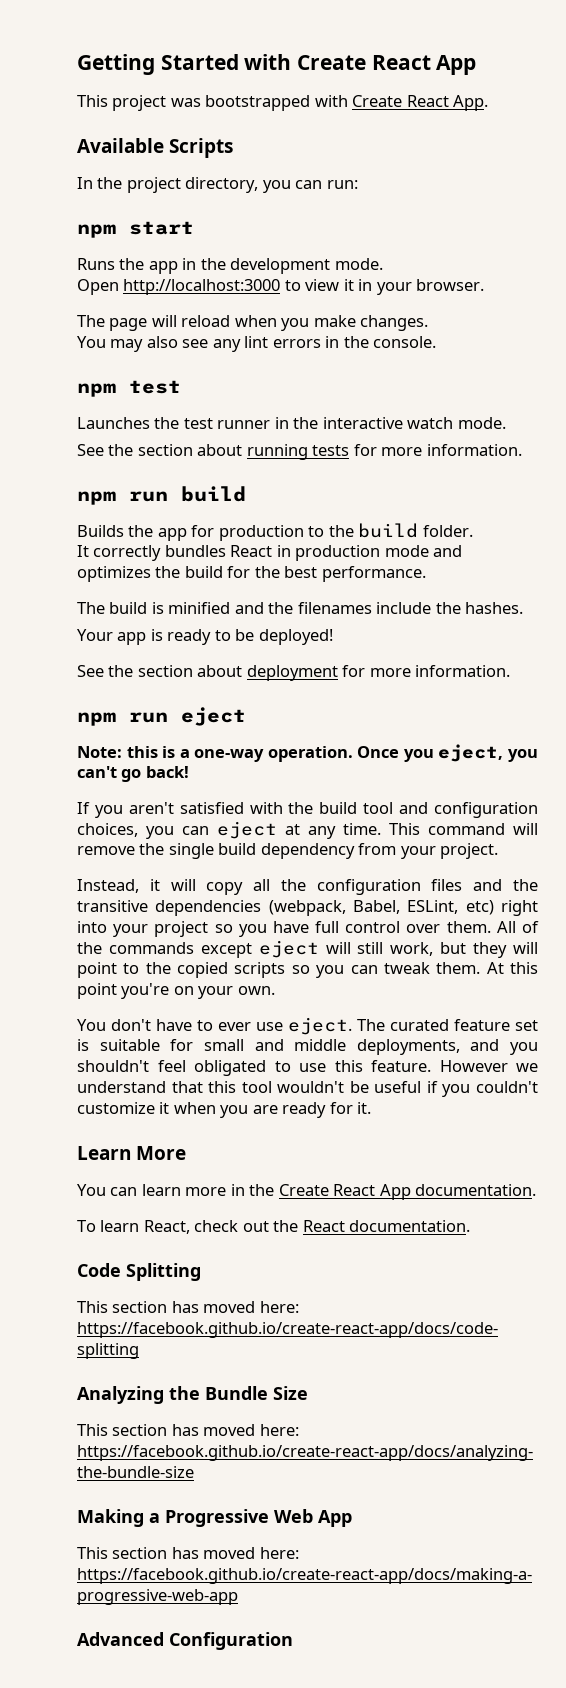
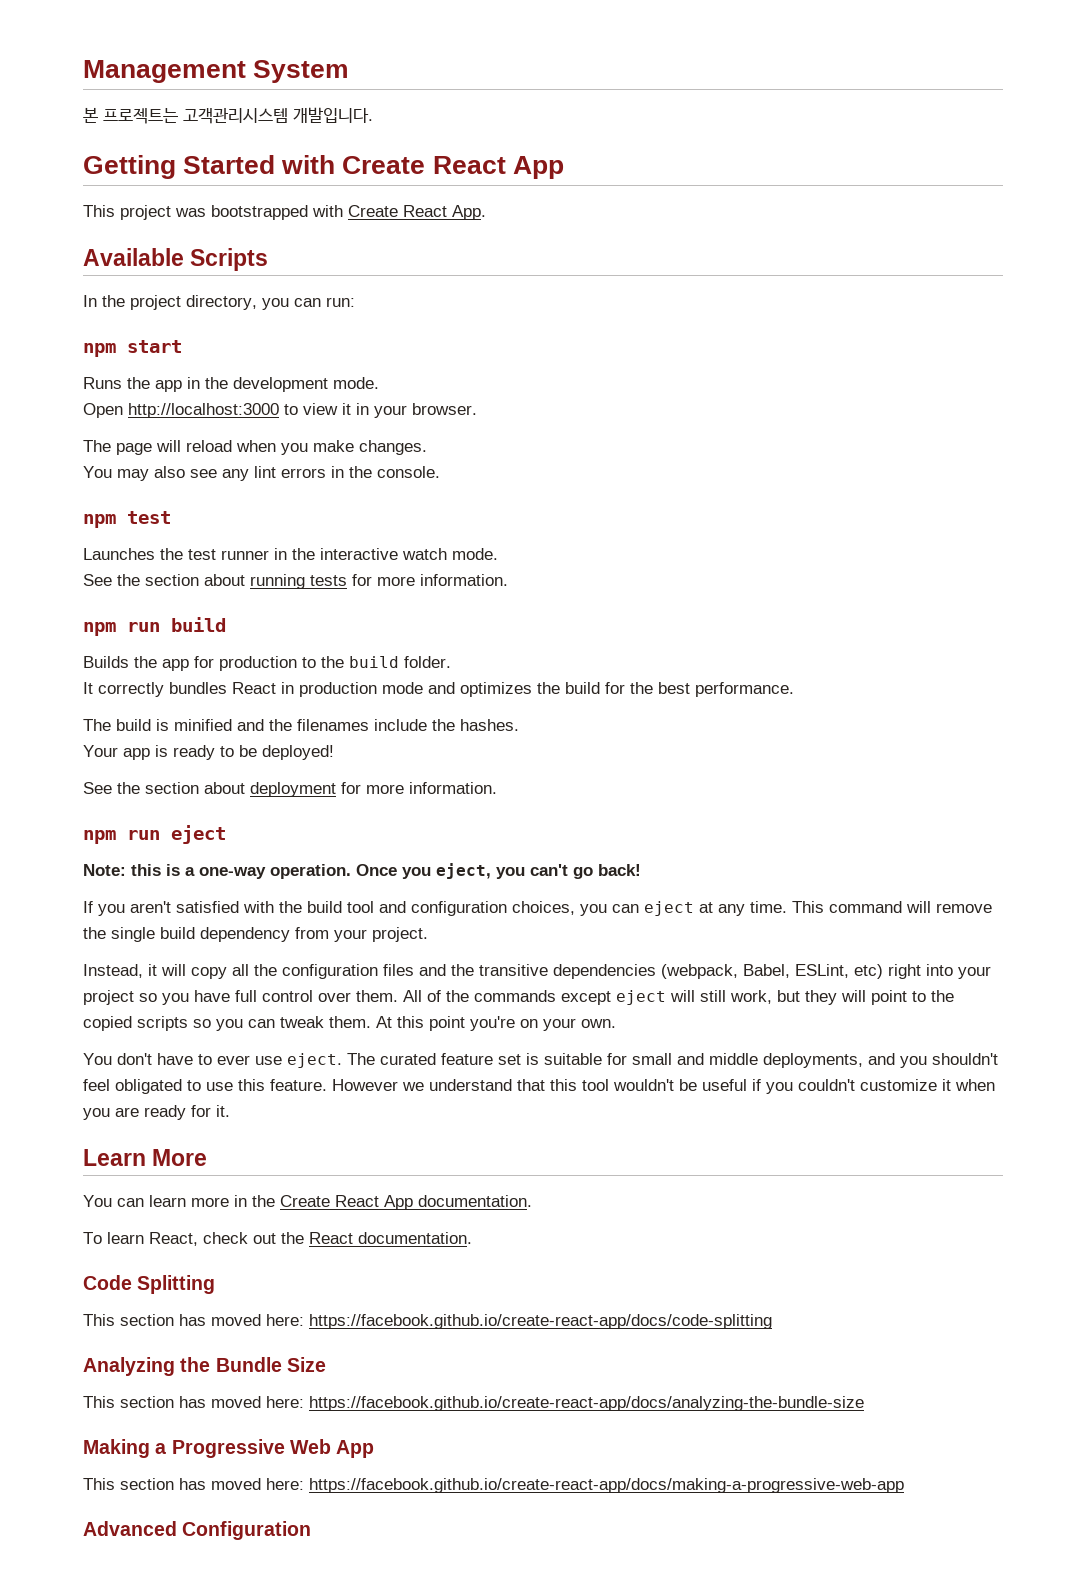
(77, 64) none -> [83,60,350,83] [83,107,373,124] Management System // 본 프로젝트는 고객관리시스템 개발입니다. //

